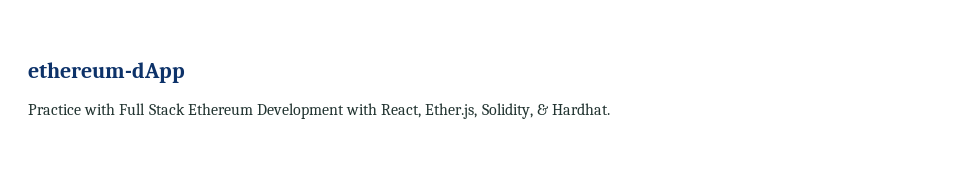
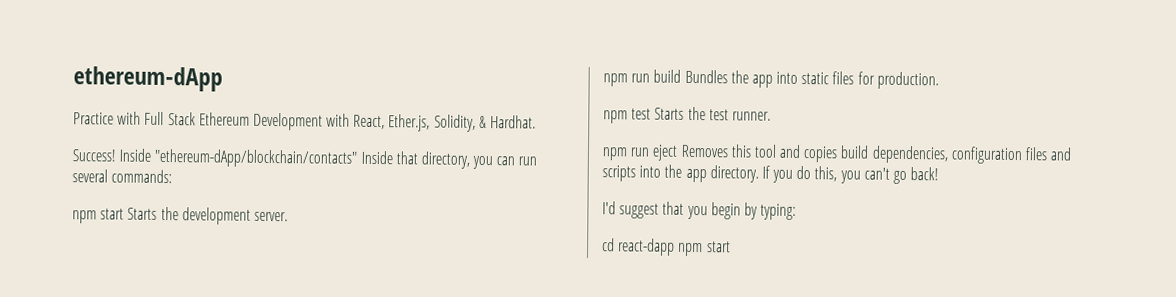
(611, 109) none -> [72,148,538,170] [72,169,173,184] [72,206,288,225] [603,69,939,90] [603,106,771,124] [602,144,1073,165] [602,164,940,185] [602,201,797,220] [602,238,731,257] // Success! Inside "ethereum-dApp/blockchain/contacts" Inside that directory, you can run several commands: // npm start Starts the development server. // npm run build Bundles the app into static files for production. // npm test Starts the test runner. // npm run eject Removes this tool and copies build dependencies, configuration files and scripts into the app directory. If you do this, you can't go back! // I'd suggest that you begin by typing: // cd react-dapp npm start

